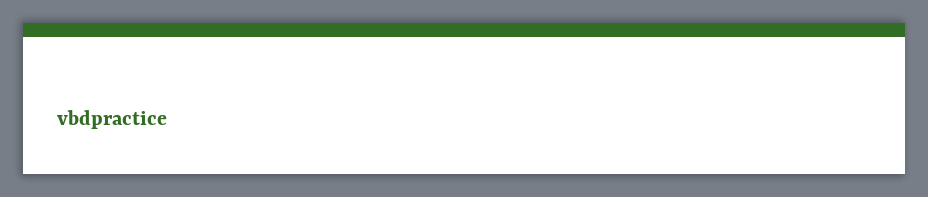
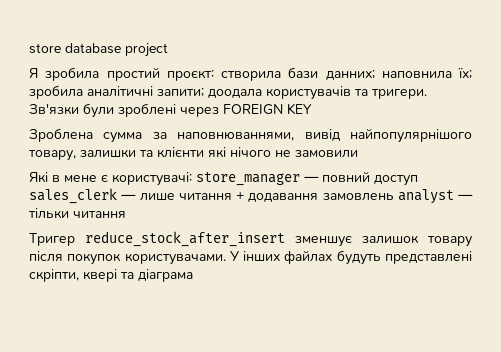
[57,110,167,129] vbdpractice -> [29,43,168,57] [29,67,472,81] [29,85,427,100] [29,103,312,118] [29,128,472,143] [28,147,358,161] [29,171,418,186] [29,188,473,204] [28,208,126,219] [29,231,473,247] [29,250,472,265] [29,269,193,282] store database project // Я зробила простий проєкт: створила бази данних; наповнила їх; зробила аналітичні запити; доодала користувачів та тригери. Зв'язки були зроблені через FOREIGN KEY // Зроблена сумма за наповнюваннями, вивід найпопулярнішого товару, залишки та клієнти які нічого не замовили // Які в мене є користувачі: store_manager — повний доступ sales_clerk — лише читання + додавання замовлень analyst — тільки читання // Тригер reduce_stock_after_insert зменшує залишок товару після покупок користувачами. У інших файлах будуть представлені скріпти, квері та діаграма

